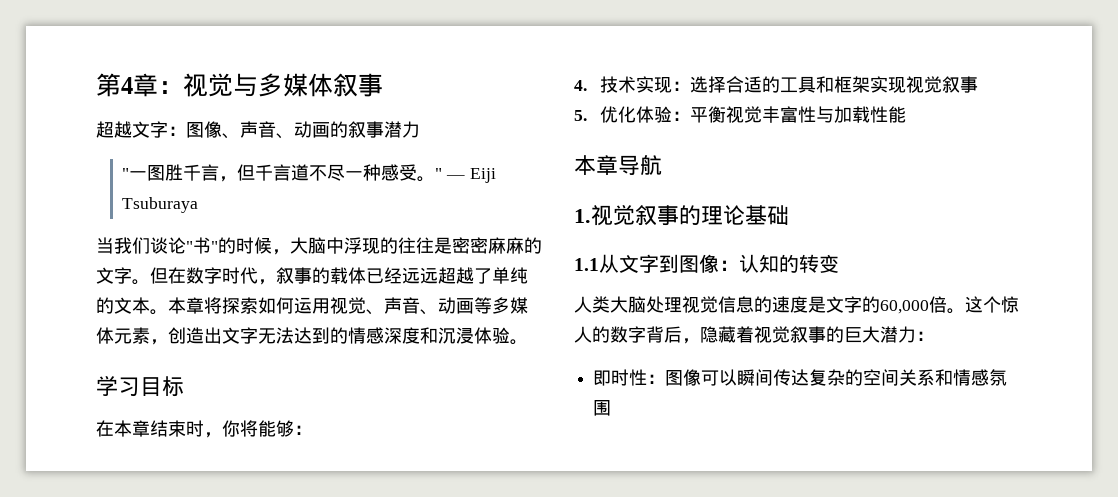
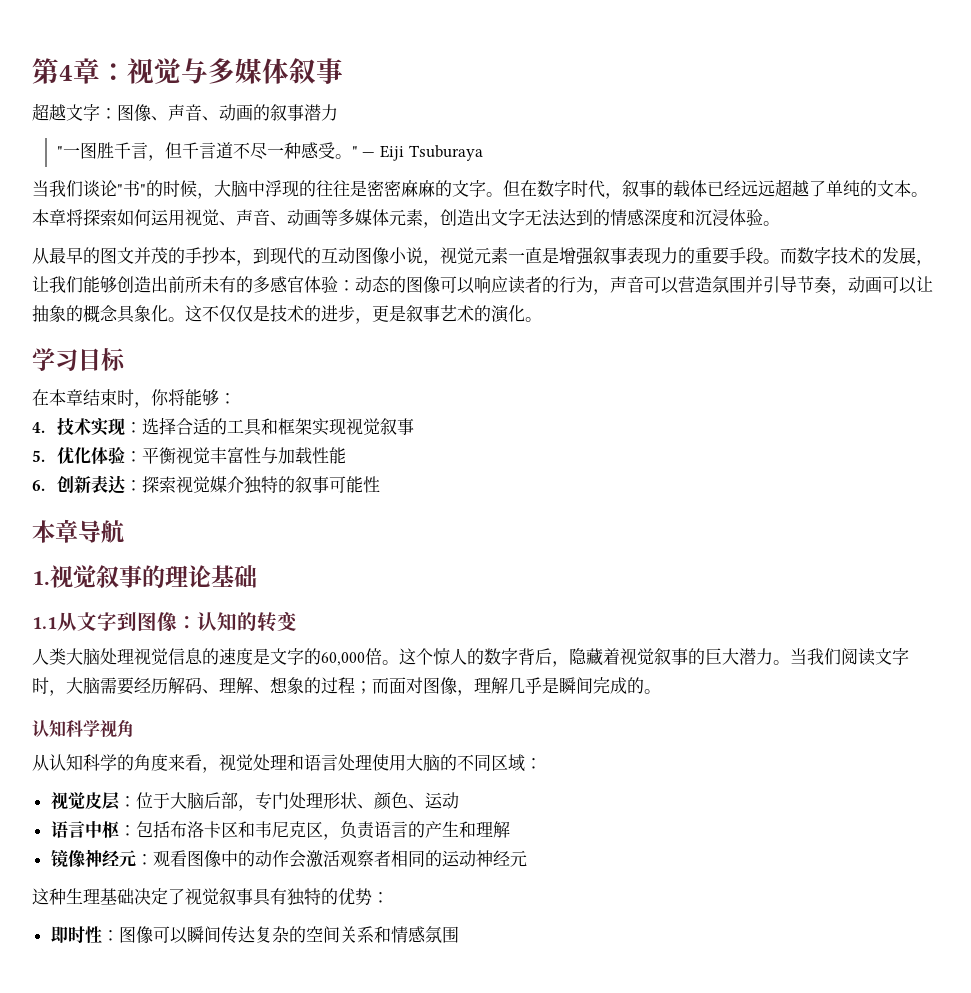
(528, 342) none -> [32,247,933,266] [32,276,933,295] [32,304,542,324] // 从最早的图文并茂的手抄本，到现代的互动图像小说，视觉元素一直是增强叙事表现力的重要手段。而数字技术的发展，让我们能够创造出前所未有的多感官体验：动态的图像可以响应读者的行为，声音可以营造氛围并引导节奏，动画可以让抽象的概念具象化。这不仅仅是技术的进步，更是叙事艺术的演化。
(907, 114) none -> [32,475,380,494] // 6.创新表达：探索视觉媒介独特的叙事可能性
(916, 334) none -> [773,648,909,666] [32,677,661,696] [32,720,134,738] [32,754,542,773] [50,791,459,811] [50,821,510,840] [50,849,527,868] [32,888,372,906] 。当我们阅读文字时，大脑需要经历解码、理解、想象的过程；而面对图像，理解几乎是瞬间完成的。 // 认知科学视角 // 从认知科学的角度来看，视觉处理和语言处理使用大脑的不同区域： // 视觉皮层：位于大脑后部，专门处理形状、颜色、运动 // 语言中枢：包括布洛卡区和韦尼克区，负责语言的产生和理解 // 镜像神经元：观看图像中的动作会激活观察者相同的运动神经元 // 这种生理基础决定了视觉叙事具有独特的优势

